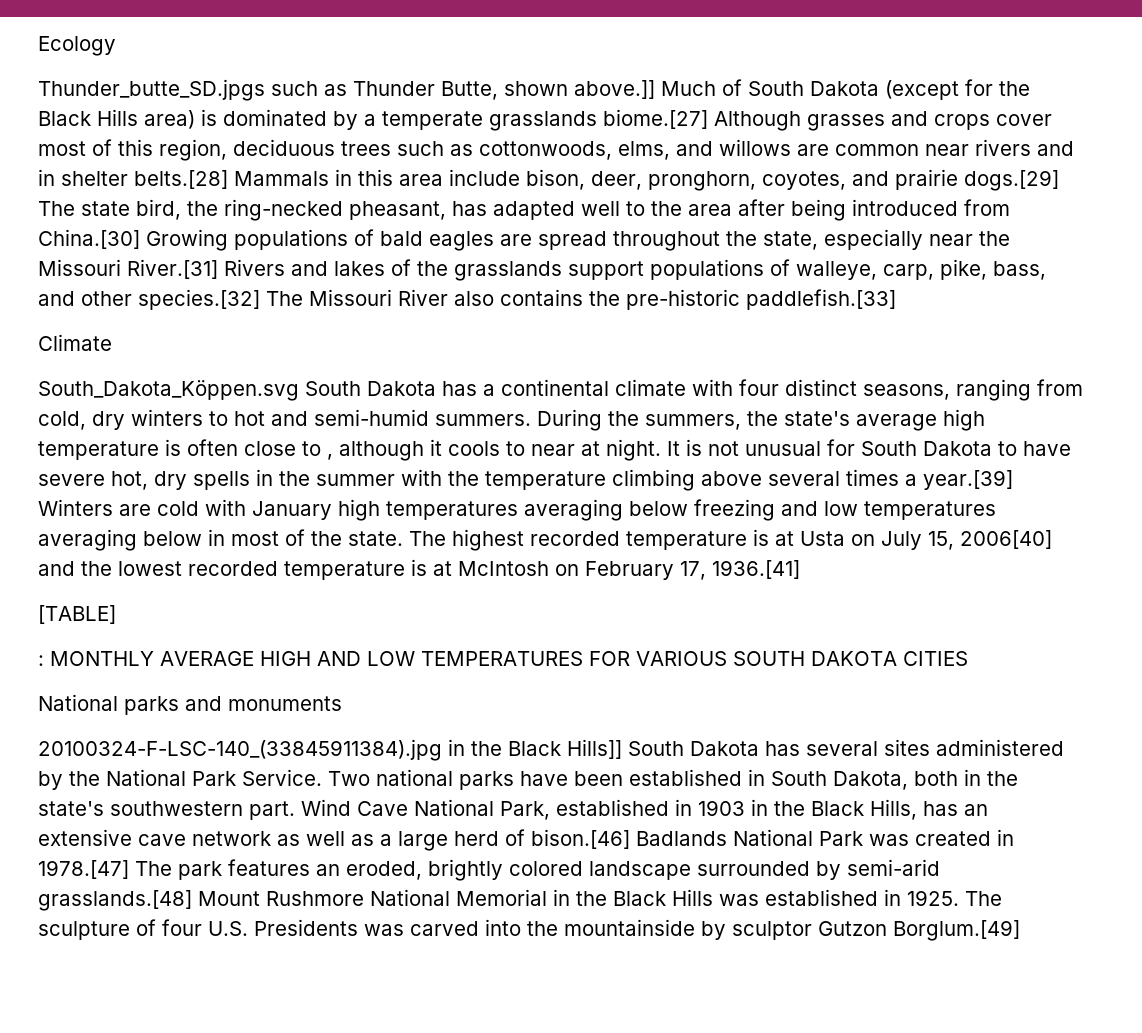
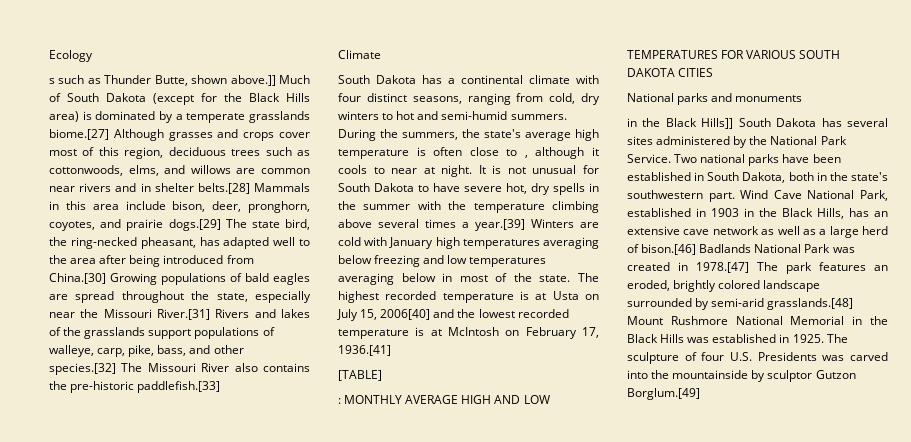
[38,79,265,101] Thunder_butte_SD.jpgs -> [49,78,55,84] s
[38,380,299,401] South_Dakota_Köppen.svg -> (381, 54) none
[38,739,442,761] 20100324-F-LSC-140_(33845911384).jpg -> (803, 98) none

